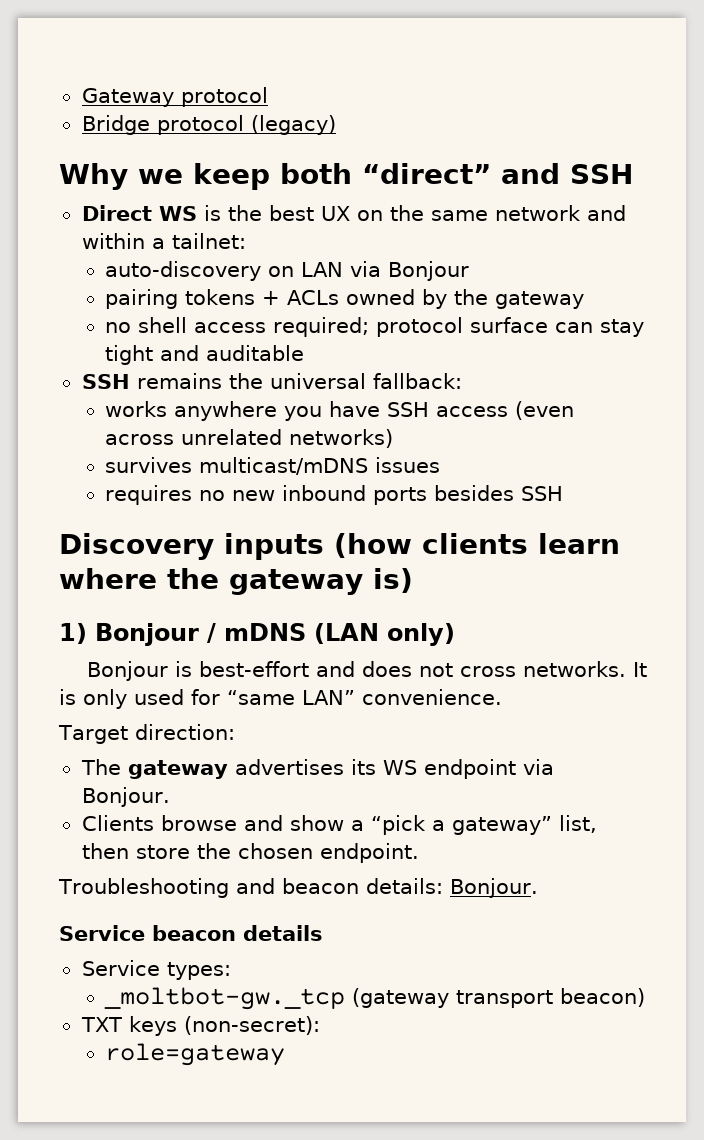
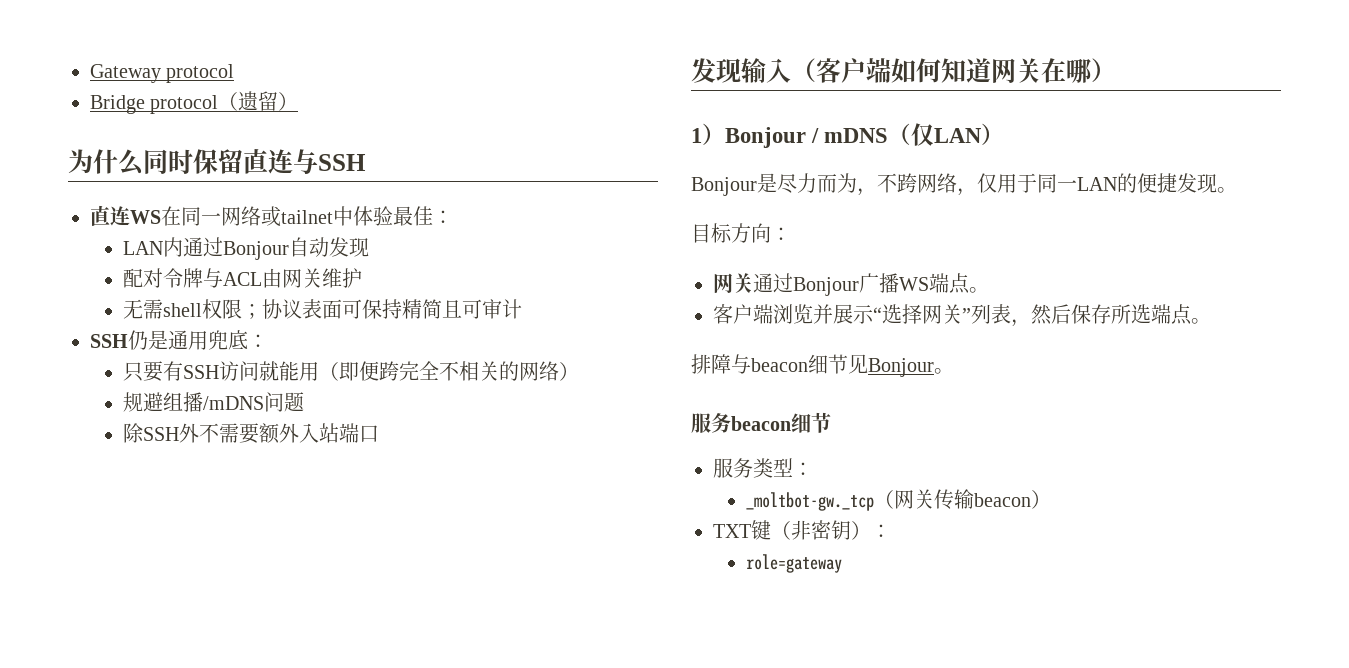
[250,115,336,135] [59,163,633,190] [81,205,626,221] [81,233,246,249] [105,261,470,281] [105,289,585,309] [105,317,645,337] [105,345,305,365] [81,373,462,389] [105,401,575,421] [105,429,394,448] [105,457,441,475] [105,485,564,505] [59,533,620,560] [59,568,413,595] [59,623,87,644] (legacy) // Why we keep both “direct” and SSH // Direct WS is the best UX on the same network and within a tailnet: // auto-discovery on LAN via Bonjour // pairing tokens + ACLs owned by the gateway // no shell access required; protocol surface can stay tight and auditable // SSH remains the universal fallback: // works anywhere you have SSH access (even across unrelated networks) // survives multicast/mDNS issues // requires no new inbound ports besides SSH // Discovery inputs (how clients learn where the gateway is) // 1) -> [218,91,299,111] [68,149,366,176] [90,205,453,227] [122,237,369,260] [122,268,362,288] [122,299,522,319] [90,330,268,350] [122,361,579,382] [122,392,304,412] [122,423,379,444] [691,58,1116,83] [691,123,725,145] （遗留） // 为什么同时保留直连与SSH // 直连WS在同一网络或tailnet中体验最佳： // LAN内通过Bonjour自动发现 // 配对令牌与ACL由网关维护 // 无需shell权限；协议表面可保持精简且可审计 // SSH仍是通用兜底： // 只要有SSH访问就能用（即便跨完全不相关的网络） // 规避组播/mDNS问题 // 除SSH外不需要额外入站端口 // 发现输入（客户端如何知道网关在哪） // 1）
[314,623,455,646] [86,661,647,681] [59,689,502,709] [58,724,235,744] [80,759,554,779] [81,787,170,807] [81,815,597,835] [81,843,419,863] [58,878,538,898] [59,925,323,941] [81,960,231,980] [104,987,646,1010] [80,1016,320,1036] (LAN only) // Bonjour is best-effort and does not cross networks. It is only used for “same LAN” convenience. // Target direction: // The gateway advertises its WS endpoint via Bonjour. // Clients browse and show a “pick a gateway” list, then store the chosen endpoint. // Troubleshooting and beacon details: Bonjour. // Service beacon details // Service types: // _moltbot-gw._tcp (gateway transport beacon) // TXT keys (non-secret): -> [888,123,1005,146] [691,173,1237,196] [691,223,791,243] [713,273,989,296] [713,304,1211,327] [691,354,954,377] [691,412,831,433] [713,458,813,478] [745,489,1051,511] [713,520,891,540] （仅LAN） // Bonjour是尽力而为，不跨网络，仅用于同一LAN的便捷发现。 // 目标方向： // 网关通过Bonjour广播WS端点。 // 客户端浏览并展示“选择网关”列表，然后保存所选端点。 // 排障与beacon细节见Bonjour。 // 服务beacon细节 // 服务类型： // _moltbot-gw._tcp（网关传输beacon） // TXT键（非密钥）：

